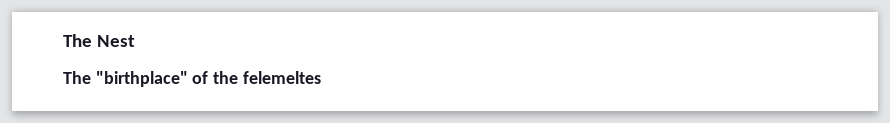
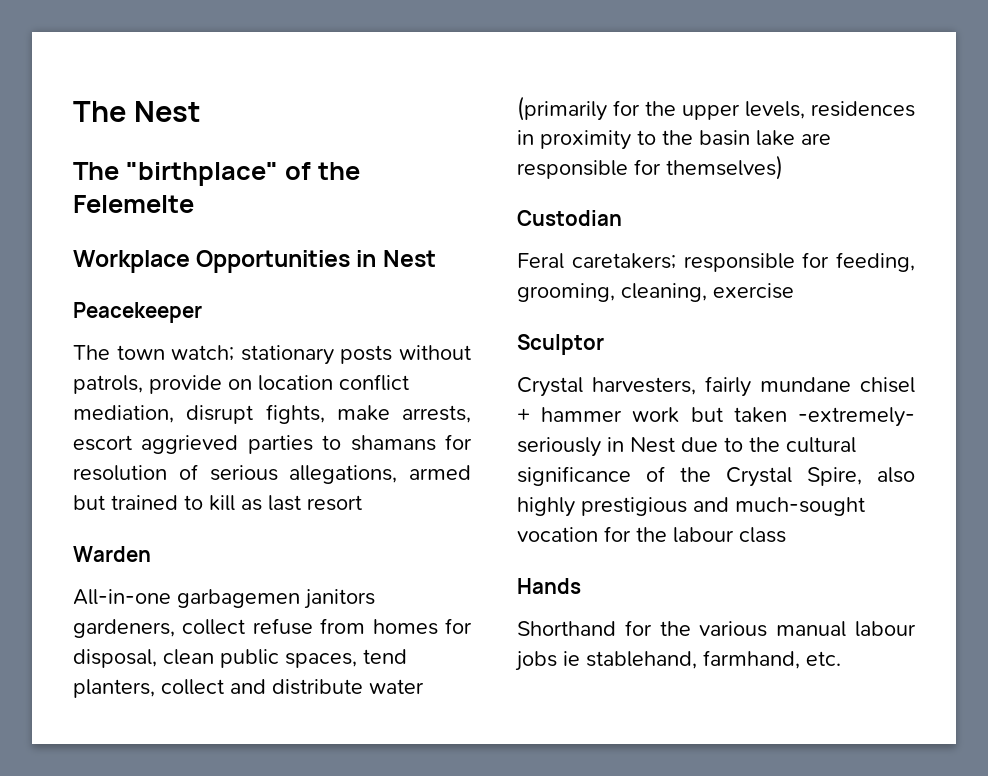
[242,71,321,84] felemeltes -> [73,195,194,213] [73,250,436,273] [73,302,202,323] [73,345,471,365] [73,374,409,394] [73,404,471,424] [73,434,472,454] [73,464,471,484] [73,495,362,511] [73,546,151,562] [73,589,375,609] [73,618,472,638] [73,649,407,668] [73,679,424,698] [517,96,915,121] [517,130,831,150] [517,155,783,180] [517,210,622,226] [517,252,915,272] [517,283,794,302] [517,334,604,355] [517,376,915,397] [517,407,915,427] [517,437,856,457] [517,466,915,487] [517,497,865,517] [517,526,786,543] [517,578,581,594] [517,620,916,637] [515,650,841,671] Felemelte // Workplace Opportunities in Nest // Peacekeeper // The town watch; stationary posts without patrols, provide on location conflict mediation, disrupt fights, make arrests, escort aggrieved parties to shamans for resolution of serious allegations, armed but trained to kill as last resort // Warden // All-in-one garbagemen janitors gardeners, collect refuse from homes for disposal, clean public spaces, tend planters, collect and distribute water (primarily for the upper levels, residences in proximity to the basin lake are responsible for themselves) // Custodian // Feral caretakers; responsible for feeding, grooming, cleaning, exercise // Sculptor // Crystal harvesters, fairly mundane chisel + hammer work but taken -extremely- seriously in Nest due to the cultural significance of the Crystal Spire, also highly prestigious and much-sought vocation for the labour class // Hands // Shorthand for the various manual labour jobs ie stablehand, farmhand, etc.

